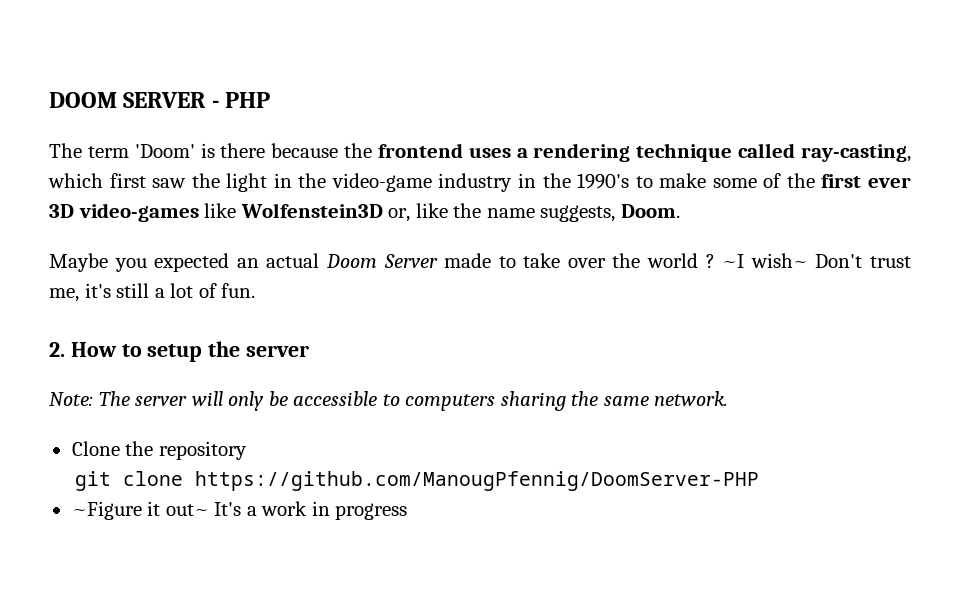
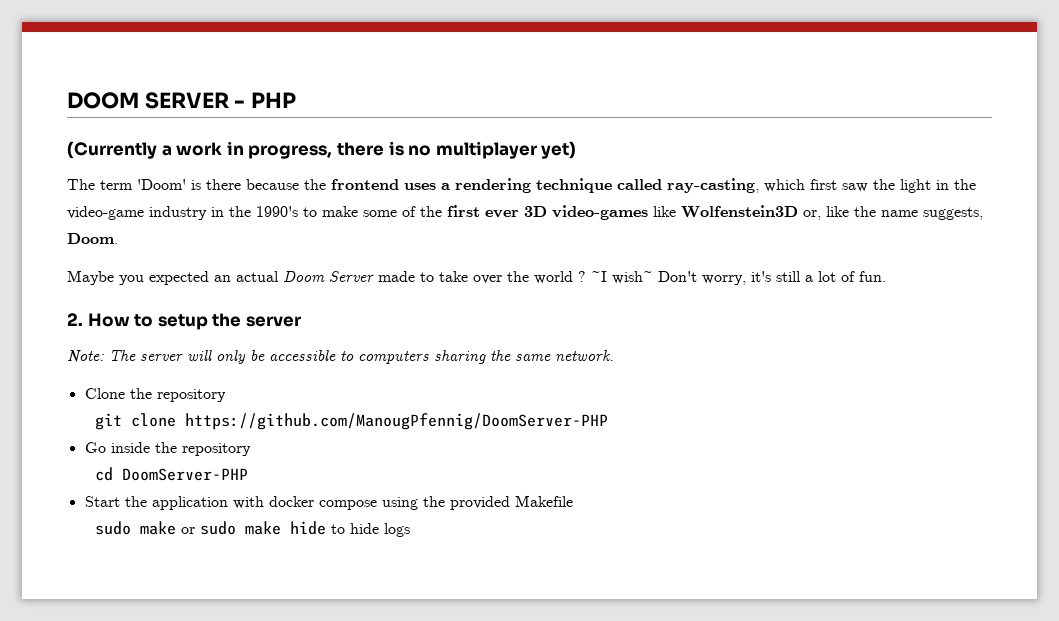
(271, 100) none -> [67,141,577,159] // (Currently a work in progress, there is no multiplayer yet)
[870,256,912,268] [49,288,79,302] trust me, -> [702,275,746,285] worry,
[71,501,408,520] ~Figure it out~ It's a work in progress -> [84,442,251,456] [95,467,249,481] [84,495,573,510] [95,521,411,537] Go inside the repository // cd DoomServer-PHP // Start the application with docker compose using the provided Makefile // sudo make or sudo make hide to hide logs

